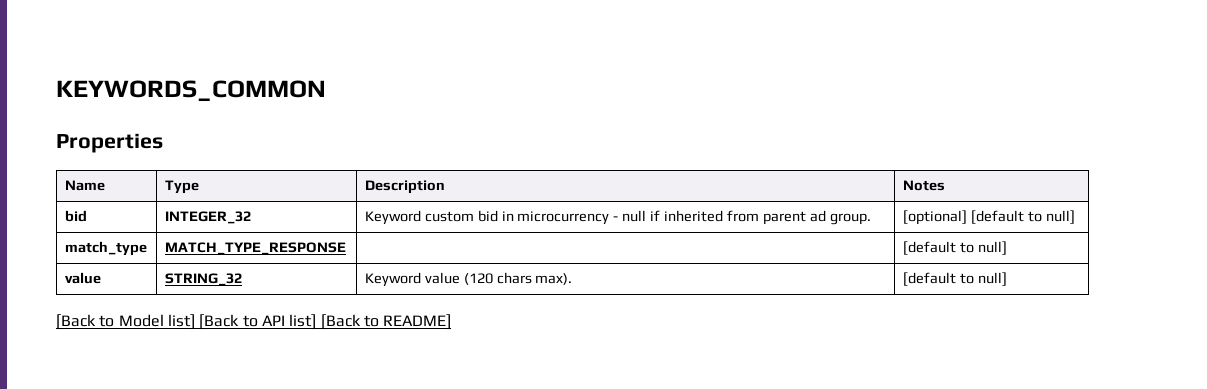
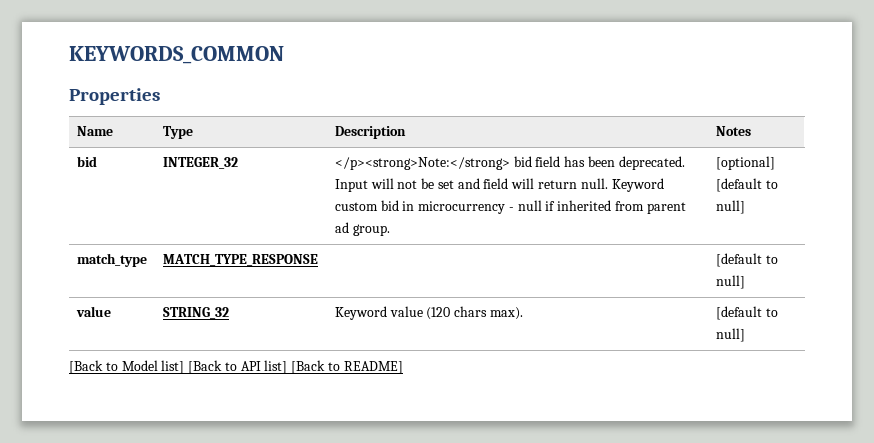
(251, 217) none -> [334,156,685,170] [334,178,608,192] </p><strong>Note:</strong> bid field has been deprecated. Input will not be set and field will return null.

